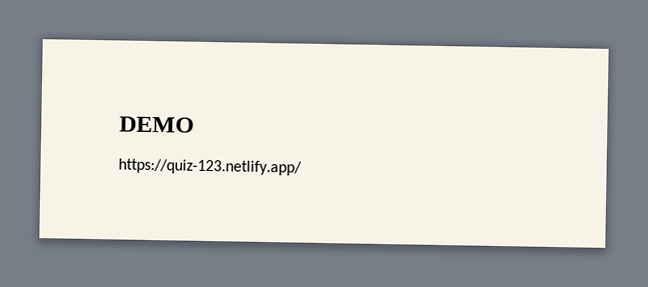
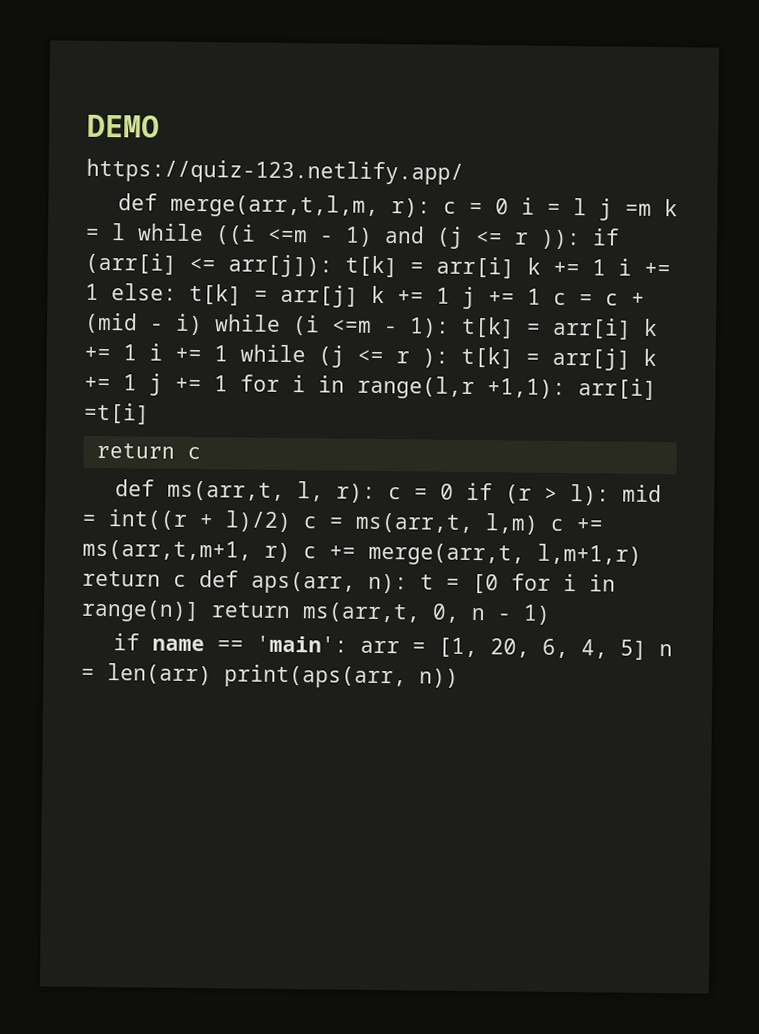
(302, 167) none -> [118,193,679,221] [85,223,620,250] [85,252,671,279] [85,283,645,310] [84,312,658,340] [84,343,657,371] [84,373,657,400] [83,402,150,425] [95,442,201,460] [115,479,663,506] [82,509,603,535] [82,539,642,566] [82,570,616,594] [81,599,551,625] [113,633,674,660] [81,663,459,689] // def merge(arr,t,l,m, r): c = 0 i = l j =m k = l while ((i <=m - 1) and (j <= r )): if (arr[i] <= arr[j]): t[k] = arr[i] k += 1 i += 1 else: t[k] = arr[j] k += 1 j += 1 c = c + (mid - i) while (i <=m - 1): t[k] = arr[i] k += 1 i += 1 while (j <= r ): t[k] = arr[j] k += 1 j += 1 for i in range(l,r +1,1): arr[i] =t[i] // return c // def ms(arr,t, l, r): c = 0 if (r > l): mid = int((r + l)/2) c = ms(arr,t, l,m) c += ms(arr,t,m+1, r) c += merge(arr,t, l,m+1,r) return c def aps(arr, n): t = [0 for i in range(n)] return ms(arr,t, 0, n - 1) // if name == 'main': arr = [1, 20, 6, 4, 5] n = len(arr) print(aps(arr, n))

